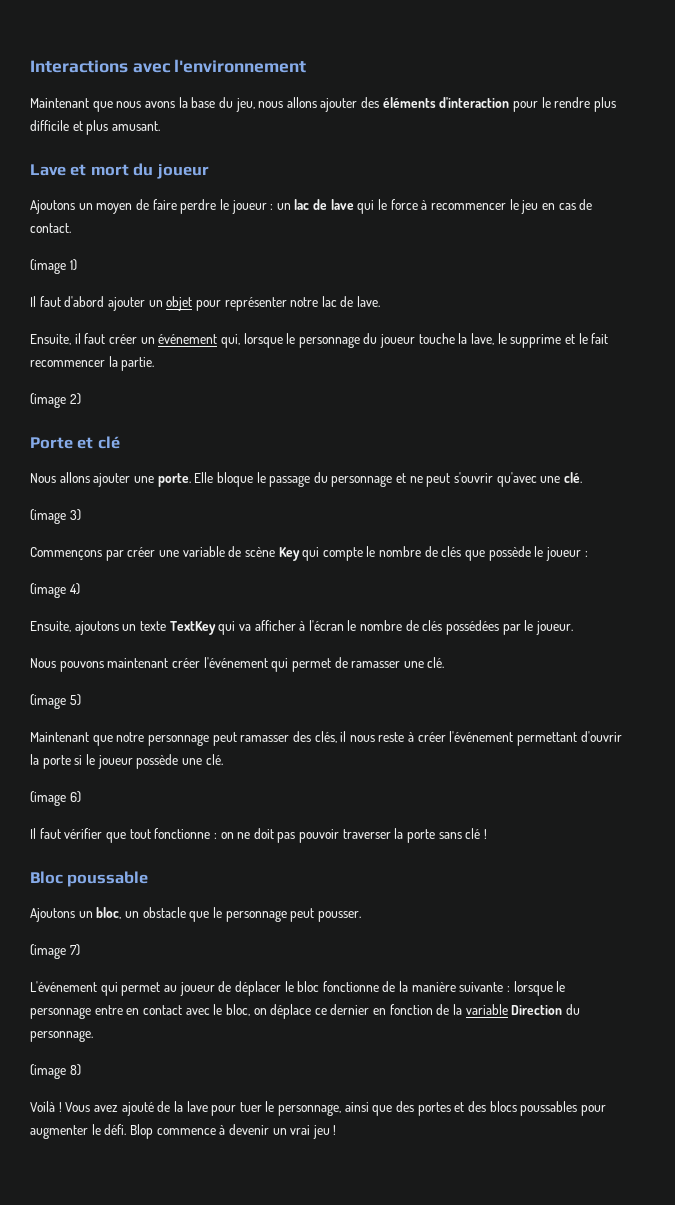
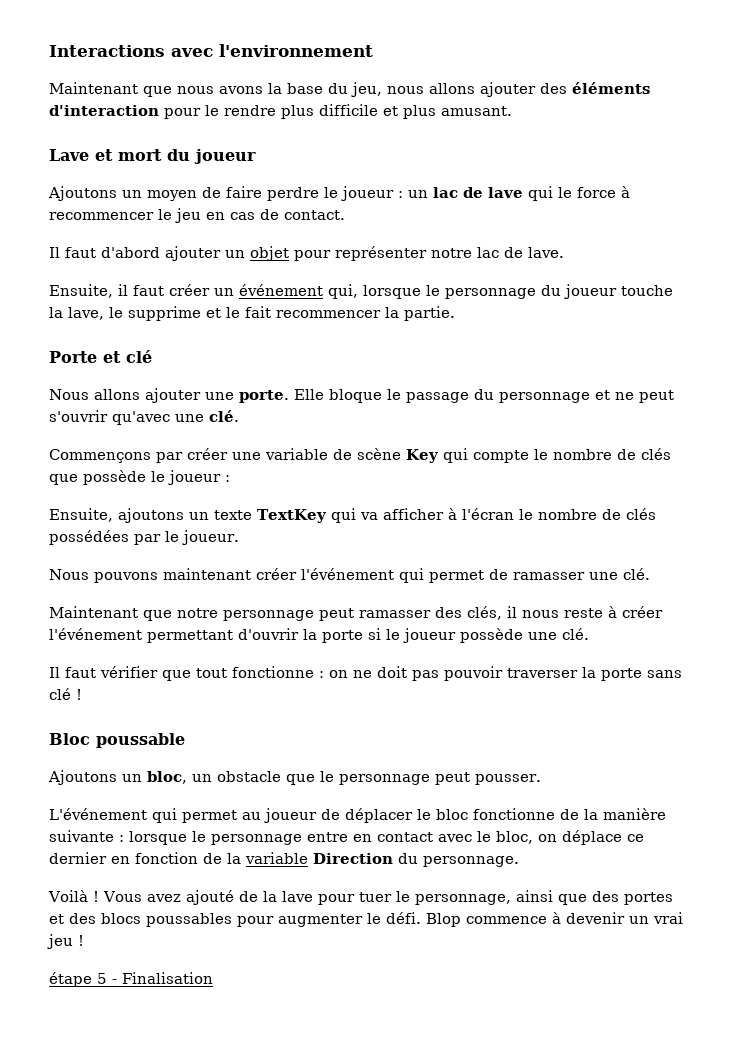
[30,259,77,274] // (image 1) -> (345, 215) none
[30,393,81,408] // (image 2) -> (455, 313) none
[30,509,81,524] // (image 3) -> (239, 416) none
[30,583,80,598] // (image 4) -> (230, 478) none
[30,694,81,709] // (image 5) -> (650, 574) none
[30,791,81,806] // (image 6) -> (589, 634) none
[30,944,80,959] // (image 7) -> (541, 779) none
[30,1064,81,1079] // (image 8) -> (519, 861) none
(337, 1130) none -> [49,972,213,987] // étape 5 - Finalisation

